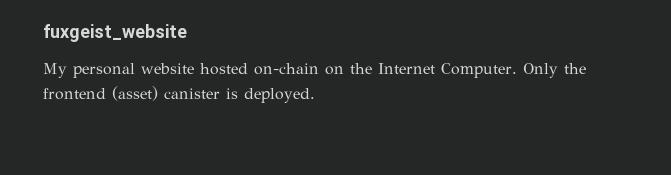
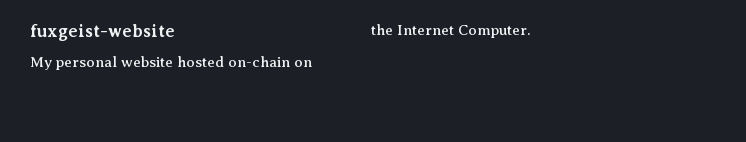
[43,24,187,42] fuxgeist_website -> [30,24,175,41] fuxgeist-website
[522,63,586,78] [43,86,315,103] Only the frontend (asset) canister is deployed. -> (532, 31) none

